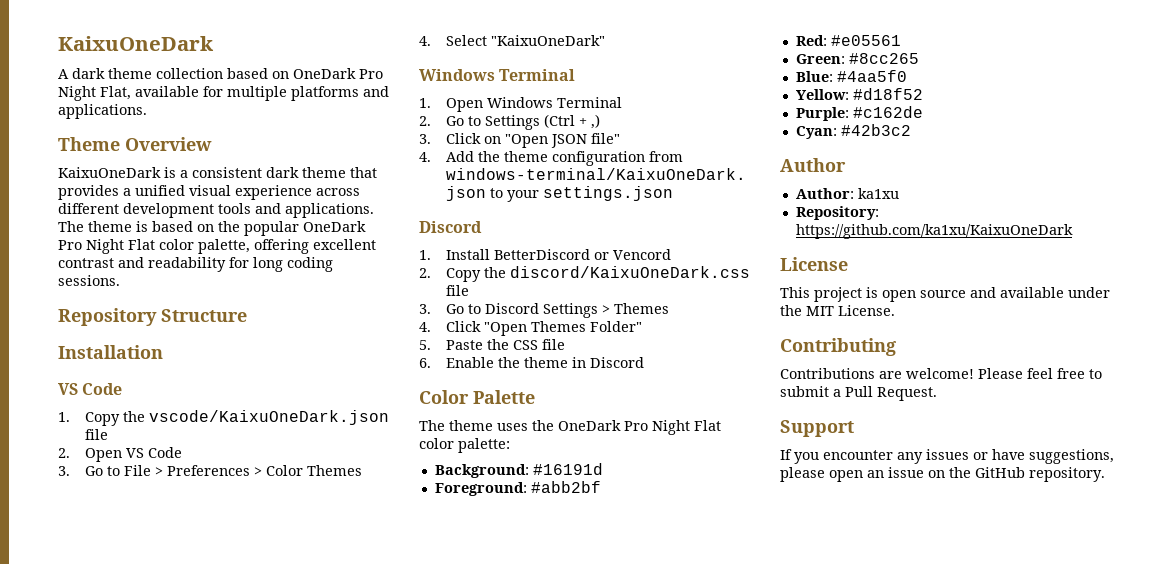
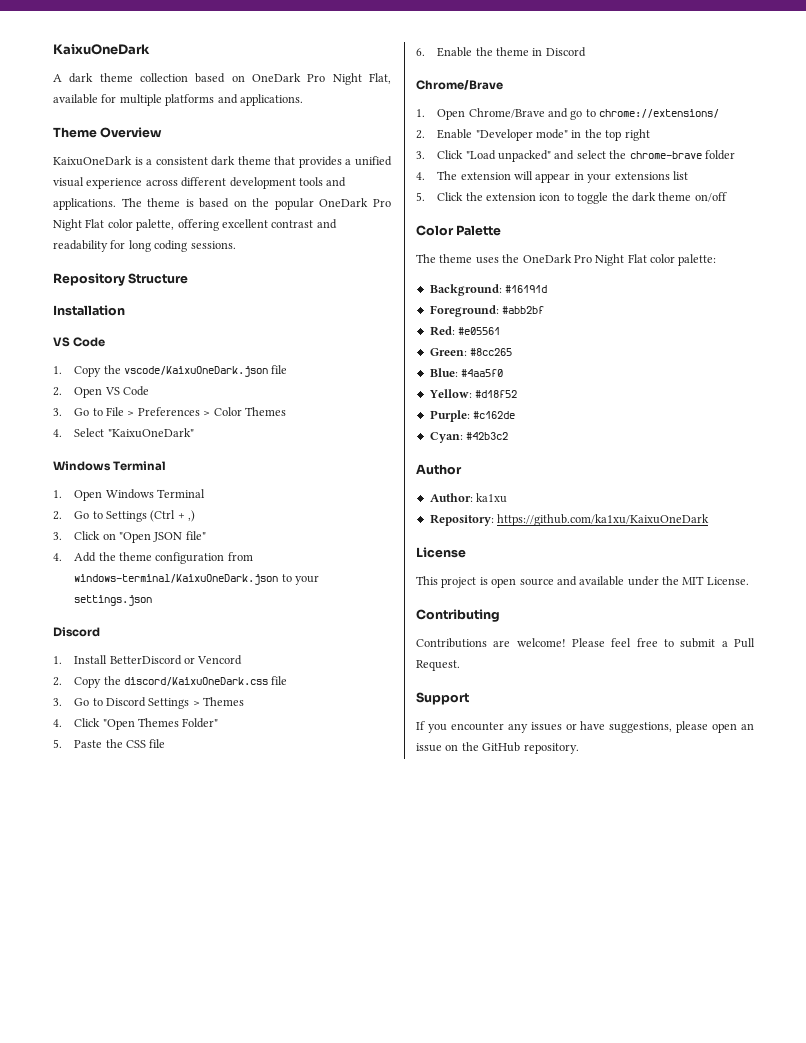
(644, 362) none -> [416,80,503,90] [416,108,720,120] [416,129,650,141] [416,150,735,162] [416,171,688,183] [416,192,727,204] // Chrome/Brave // 1. Open Chrome/Brave and go to chrome://extensions/ // 2. Enable "Developer mode" in the top right // 3. Click "Load unpacked" and select the chrome-brave folder // 4. The extension will appear in your extensions list // 5. Click the extension icon to toggle the dark theme on/off

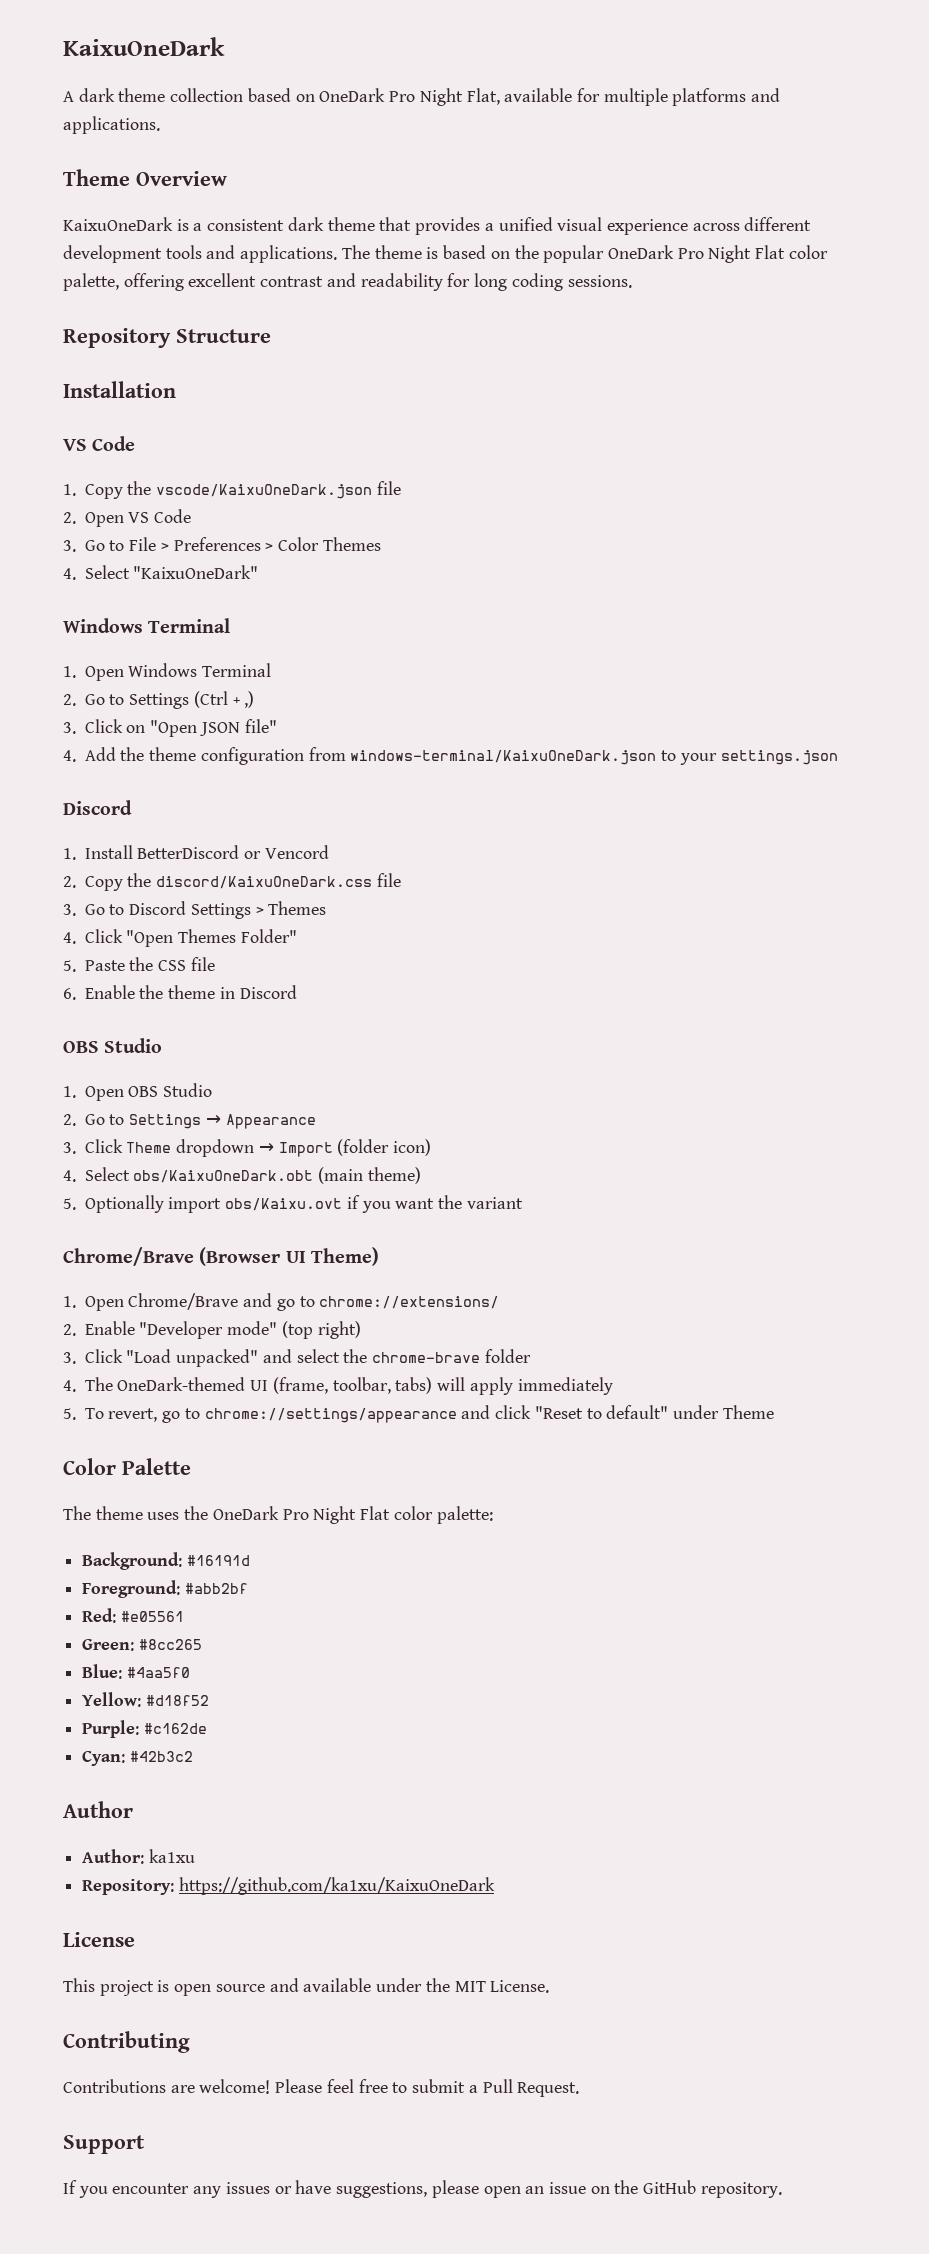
[416,80,503,90] Chrome/Brave -> [63,1038,163,1053] [63,1083,213,1101] [63,1114,316,1129] [63,1139,432,1157] [63,1167,421,1184] [63,1195,523,1213] [63,1247,379,1266] OBS Studio // 1. Open OBS Studio // 2. Go to Settings → Appearance // 3. Click Theme dropdown → Import (folder icon) // 4. Select obs/KaixuOneDark.obt (main theme) // 5. Optionally import obs/Kaixu.ovt if you want the variant // Chrome/Brave (Browser UI Theme)
[571,129,650,141] in the top right -> [281,1321,361,1339] (top right)
[460,171,688,183] [416,192,727,204] extension will appear in your extensions list // 5. Click the extension icon to toggle the dark theme on/off -> [117,1377,613,1395] [63,1405,774,1423] OneDark-themed UI (frame, toolbar, tabs) will apply immediately // 5. To revert, go to chrome://settings/appearance and click "Reset to default" under Theme

